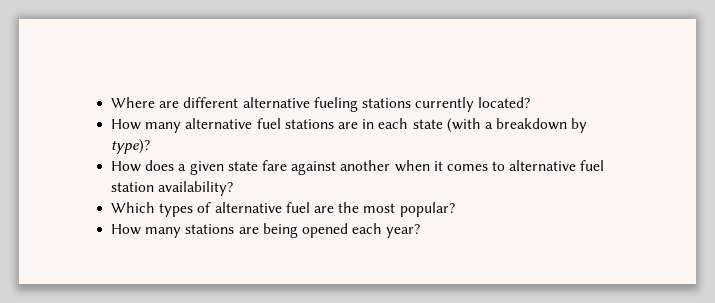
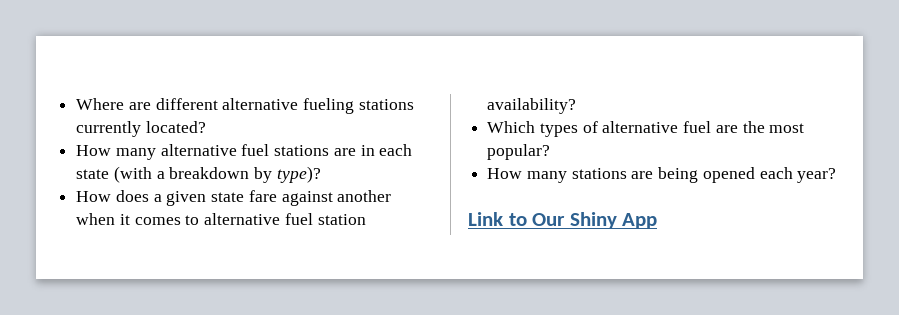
(421, 231) none -> [468,212,658,229] // Link to Our Shiny App

